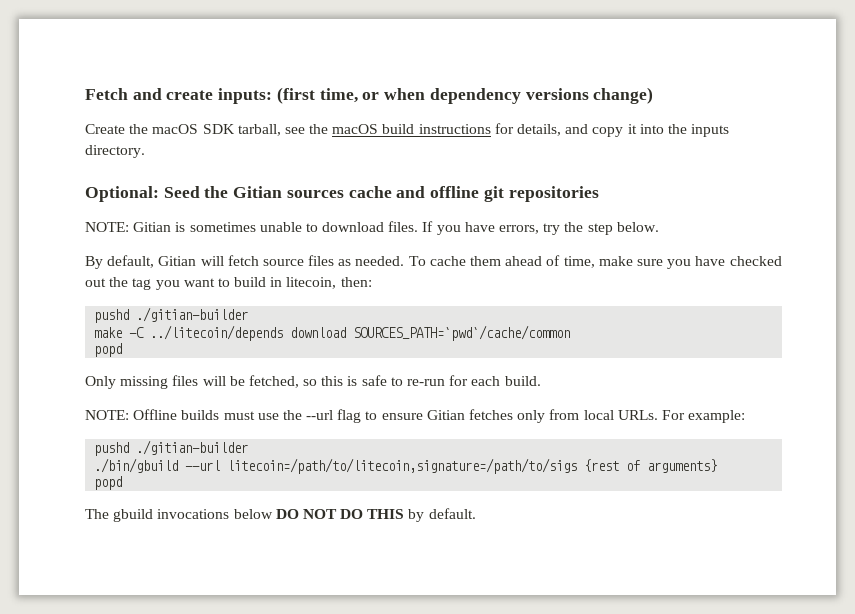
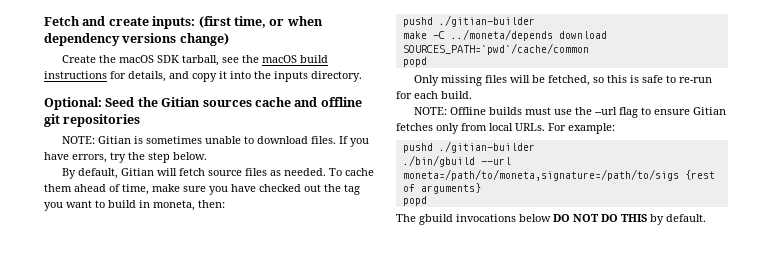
[286,277,337,289] litecoin, -> [153,200,195,211] moneta,
[150,325,284,341] ../litecoin/depends -> [450,29,553,41] ../moneta/depends
[227,458,578,474] litecoin=/path/to/litecoin,signature=/path/to/sigs -> [402,169,679,181] moneta=/path/to/moneta,signature=/path/to/sigs

